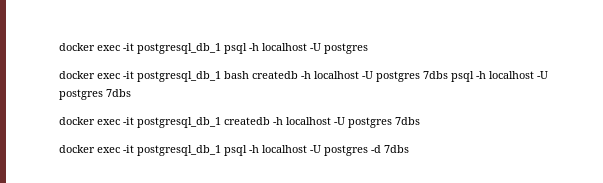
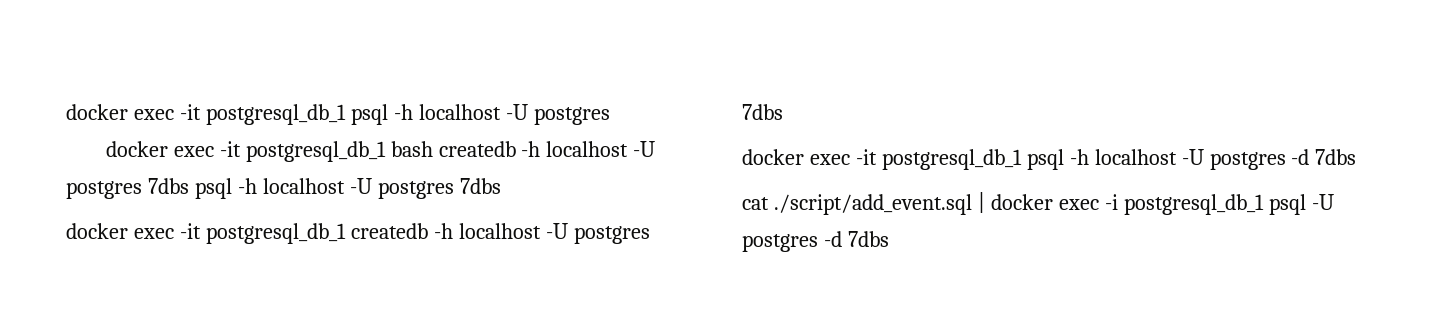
(409, 149) none -> [742,192,1334,215] [742,231,889,252] // cat ./script/add_event.sql | docker exec -i postgresql_db_1 psql -U postgres -d 7dbs

